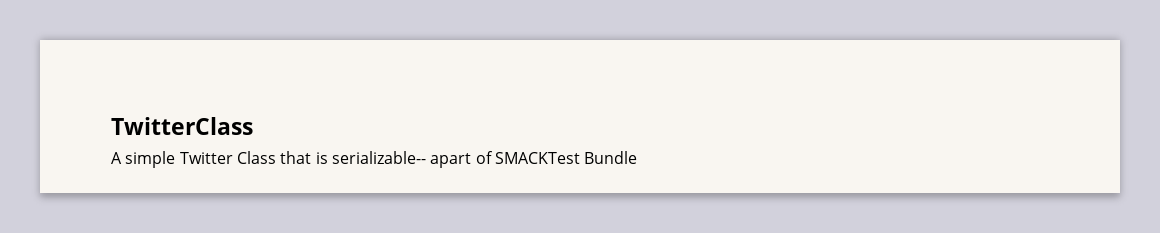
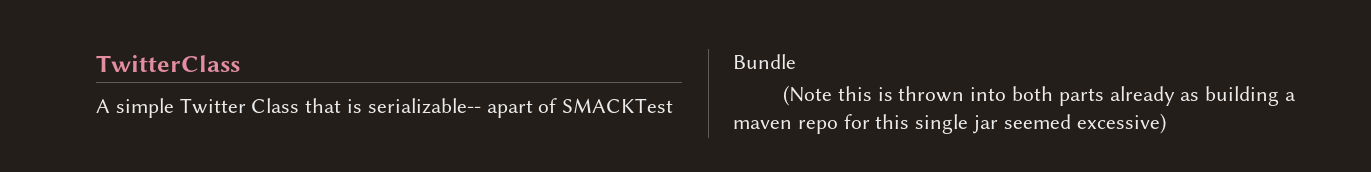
(638, 157) none -> [783,85,1297,106] [733,113,1166,134] // (Note this is thrown into both parts already as building a maven repo for this single jar seemed excessive)

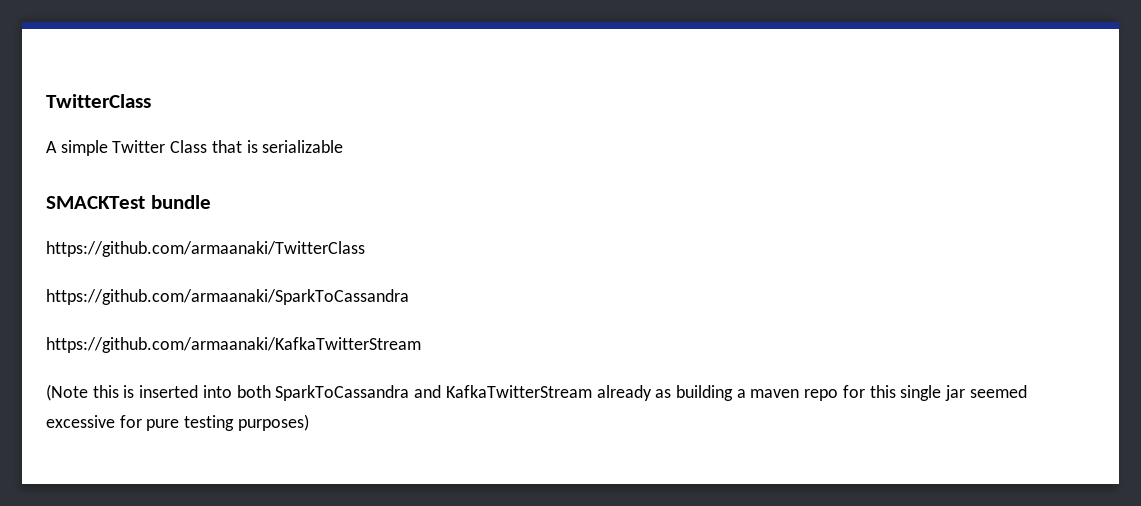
[367,98,674,118] [733,54,796,69] serializable-- apart of SMACKTest Bundle -> [262,140,344,153] [46,195,211,209] [46,241,365,257] [46,289,409,305] [46,337,421,353] serializable // SMACKTest bundle // https://github.com/armaanaki/TwitterClass // https://github.com/armaanaki/SparkToCassandra // https://github.com/armaanaki/KafkaTwitterStream
[898,86,965,102] thrown -> [139,385,199,398] inserted
[1058,88,1104,106] parts -> [275,385,592,401] SparkToCassandra and KafkaTwitterStream
[1076,113,1166,134] excessive) -> [46,414,309,431] excessive for pure testing purposes)

